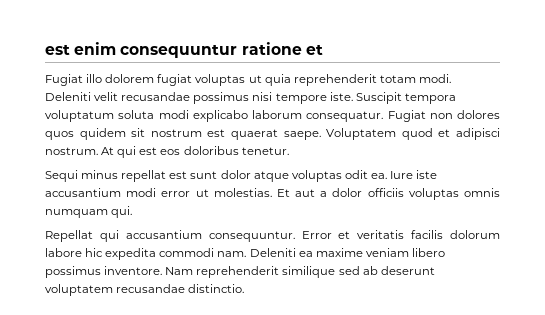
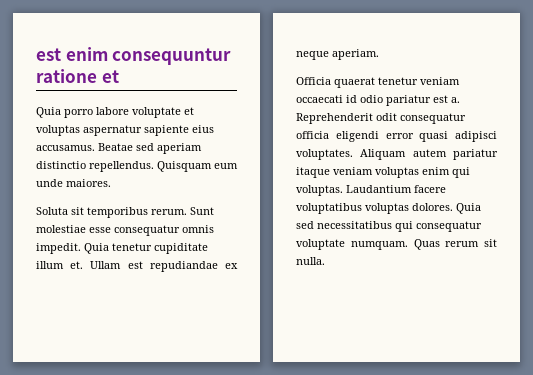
[45,74,451,86] [45,92,456,104] [45,110,500,122] [45,128,501,140] [45,146,289,158] [45,170,438,182] [45,188,501,200] [45,206,133,218] [45,230,500,242] [45,248,445,260] [45,266,435,278] [45,284,245,296] Fugiat illo dolorem fugiat voluptas ut quia reprehenderit totam modi. Deleniti velit recusandae possimus nisi tempore iste. Suscipit tempora voluptatum soluta modi explicabo laborum consequatur. Fugiat non dolores quos quidem sit nostrum est quaerat saepe. Voluptatem quod et adipisci nostrum. At qui est eos doloribus tenetur. // Sequi minus repellat est sunt dolor atque voluptas odit ea. Iure iste accusantium modi error ut molestias. Et aut a dolor officiis voluptas omnis numquam qui. // Repellat qui accusantium consequuntur. Error et veritatis facilis dolorum labore hic expedita commodi nam. Deleniti ea maxime veniam libero possimus inventore. Nam reprehenderit similique sed ab deserunt voluptatem recusandae distinctio. -> [36,107,194,118] [36,125,214,136] [36,143,202,154] [36,161,238,172] [36,179,111,187] [36,207,214,218] [36,225,214,236] [36,243,208,254] [36,261,238,272] [296,49,379,60] [296,77,460,88] [296,95,460,106] [296,113,466,124] [296,131,497,142] [296,149,498,160] [296,167,470,178] [296,185,446,196] [296,203,481,214] [296,221,482,232] [296,239,497,250] [296,257,325,265] Quia porro labore voluptate et voluptas aspernatur sapiente eius accusamus. Beatae sed aperiam distinctio repellendus. Quisquam eum unde maiores. // Soluta sit temporibus rerum. Sunt molestiae esse consequatur omnis impedit. Quia tenetur cupiditate illum et. Ullam est repudiandae ex neque aperiam. // Officia quaerat tenetur veniam occaecati id odio pariatur est a. Reprehenderit odit consequatur officia eligendi error quasi adipisci voluptates. Aliquam autem pariatur itaque veniam voluptas enim qui voluptas. Laudantium facere voluptatibus voluptas dolores. Quia sed necessitatibus qui consequatur voluptate numquam. Quas rerum sit nulla.

